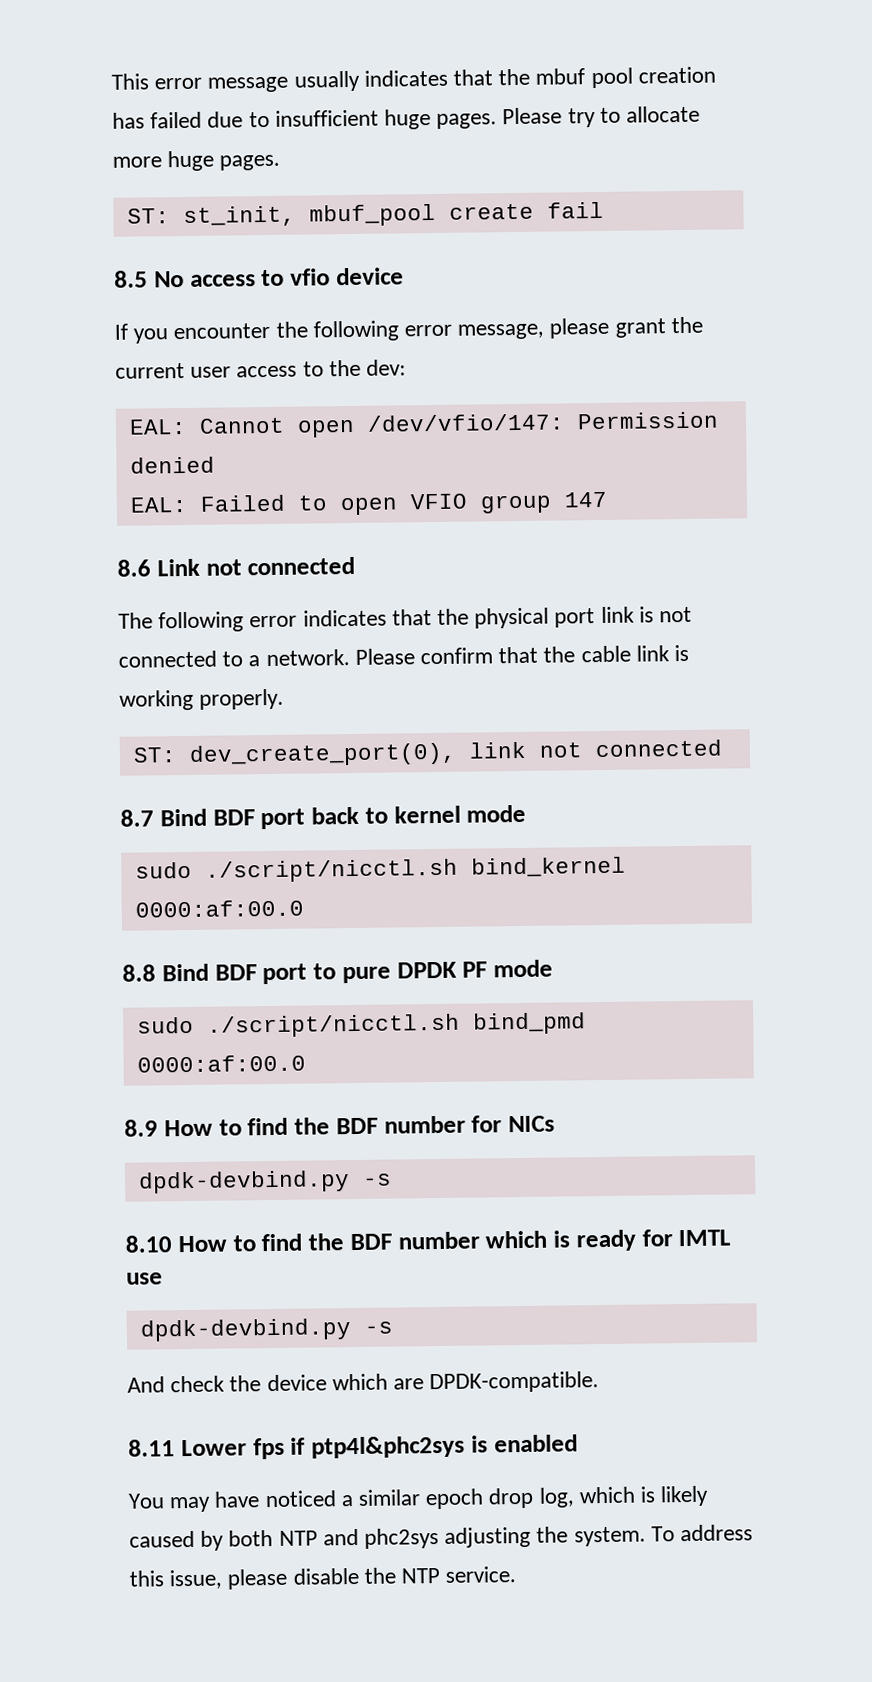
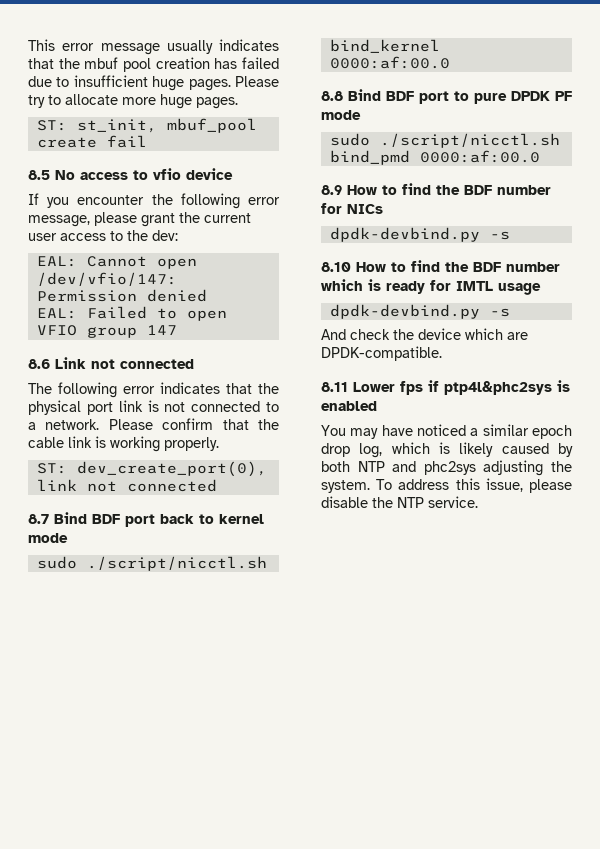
[126,1272,163,1285] use -> [498,283,541,295] usage

